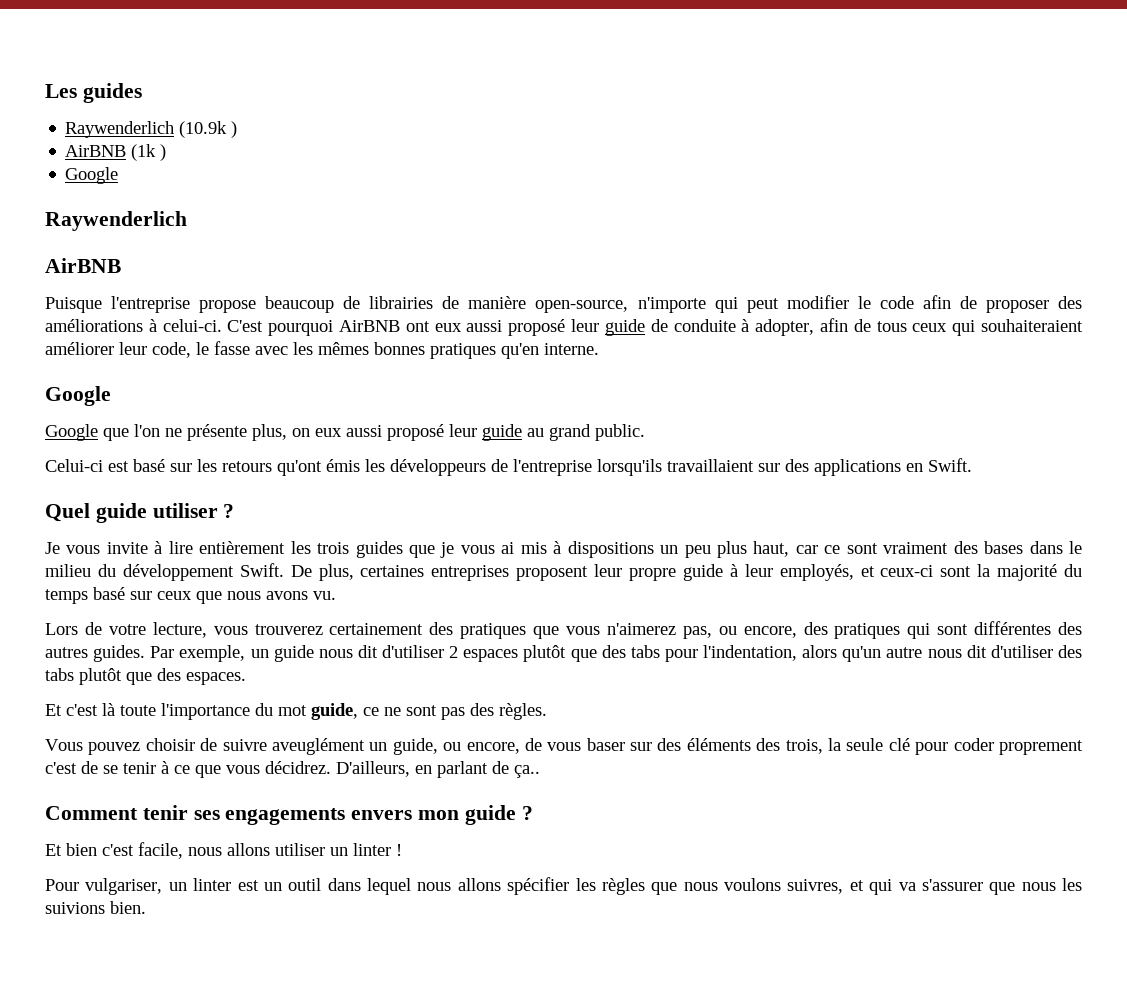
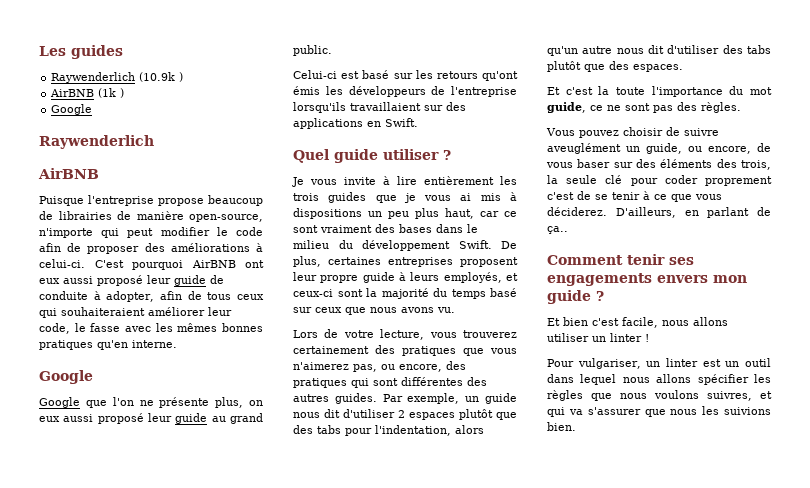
[744,564,773,577] leur -> [410,272,440,281] leurs
[102,703,115,716] là -> [598,86,610,95] la
[265,761,331,774] décidrez. -> [547,207,607,216] déciderez.

